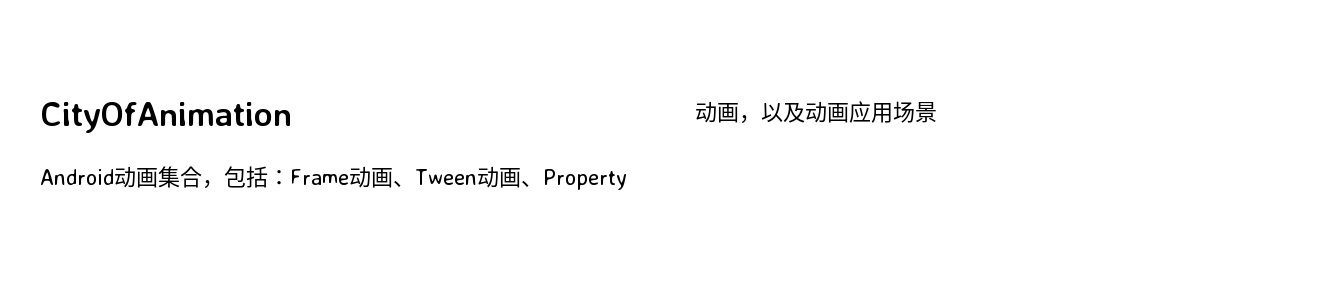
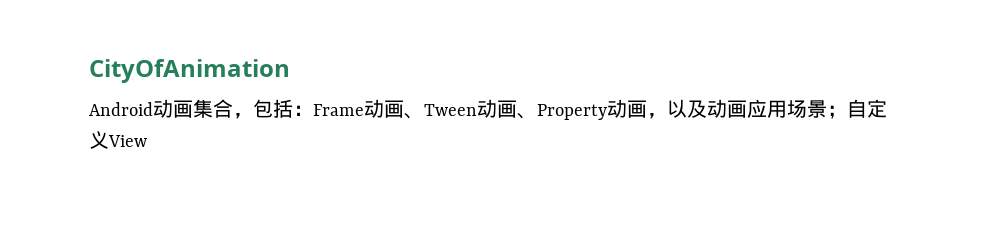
(937, 112) none -> [827,99,887,119] [89,131,147,149] ；自定义View

